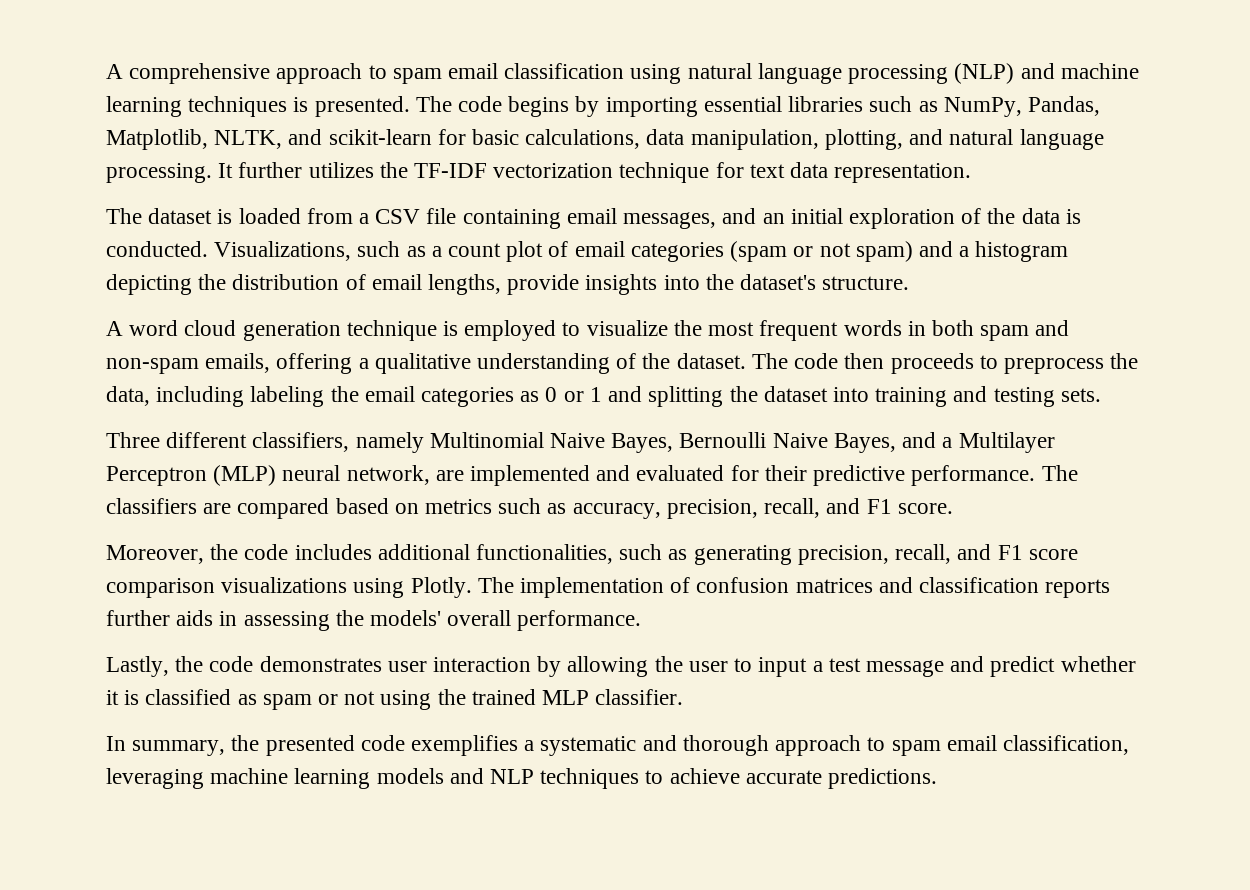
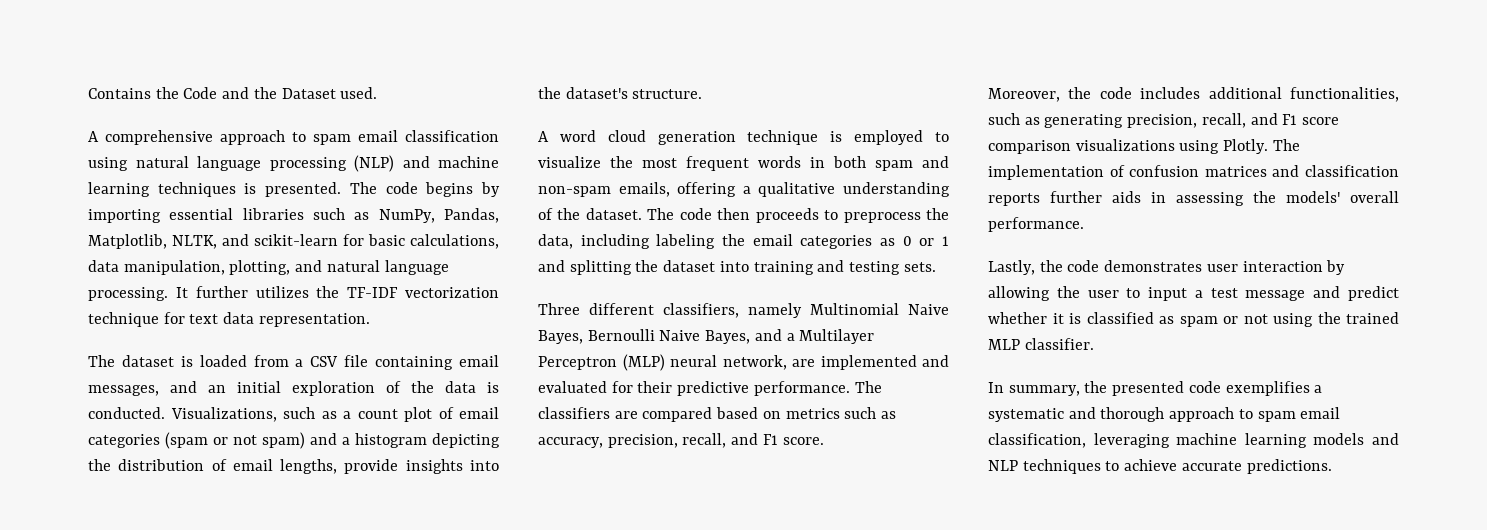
(106, 71) none -> [88,87,378,99] Contains the Code and the Dataset used. //

